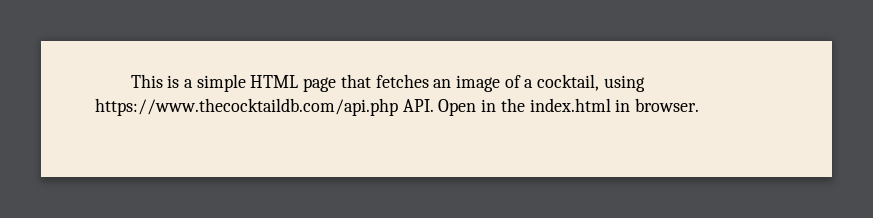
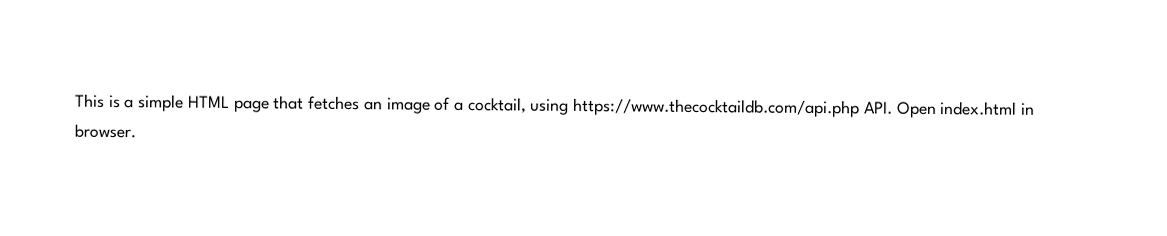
[481,98,525,112] in the -> (937, 110) none

